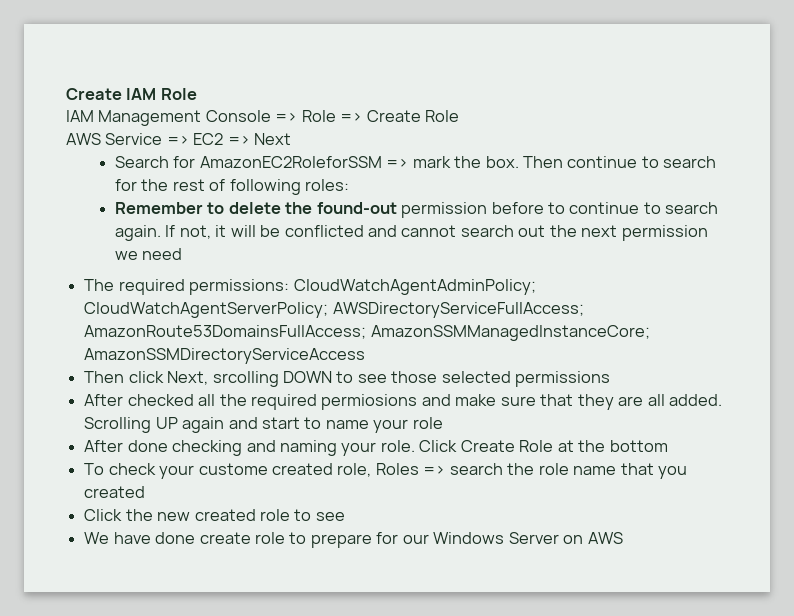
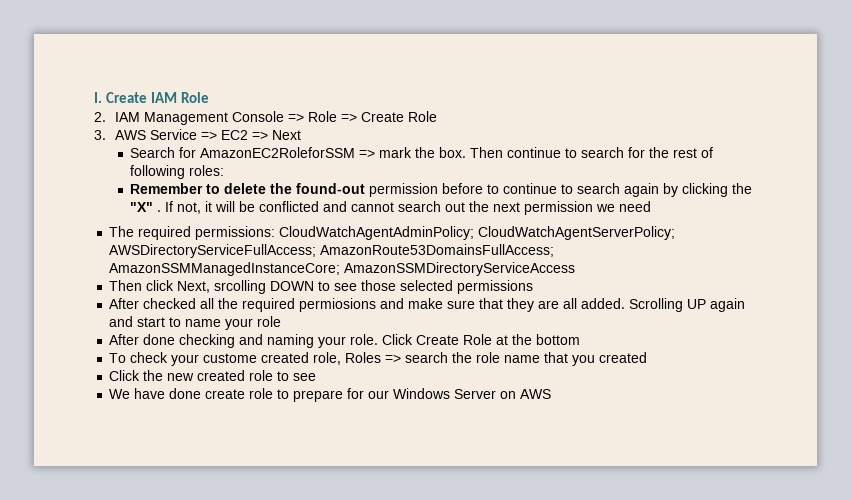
(66, 94) none -> [94,92,102,103] I.
(197, 94) none -> [94,112,106,122] 2.
(460, 116) none -> [94,130,106,140] 3.
[114,225,161,241] again. -> [624,183,753,197] [130,202,162,212] again by clicking the "X" .

